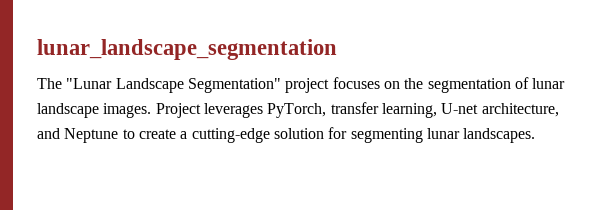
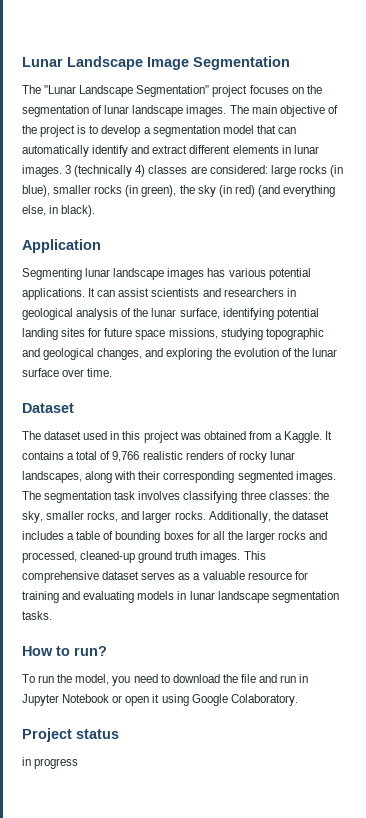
[37,39,337,60] lunar_landscape_segmentation -> [22,56,290,70] Lunar Landscape Image Segmentation
[155,102,559,118] [37,127,536,143] Project leverages PyTorch, transfer learning, U-net architecture, and Neptune to create a cutting-edge solution for segmenting lunar landscapes. -> [229,105,338,117] [22,125,296,137] [22,145,319,157] [22,165,343,177] [22,185,336,197] [22,205,96,217] [22,239,101,253] [22,268,311,280] [22,288,296,300] [22,308,319,320] [22,328,324,340] [22,348,337,360] [22,368,113,377] [22,403,74,413] [22,431,333,443] [22,451,295,463] [22,471,336,483] [22,491,329,503] [22,511,329,523] [22,531,328,543] [22,551,266,563] [22,571,308,583] [22,591,339,603] [22,611,52,620] [22,646,107,656] [22,674,309,686] [22,694,298,706] [22,728,119,742] [22,757,79,769] The main objective of the project is to develop a segmentation model that can automatically identify and extract different elements in lunar images. 3 (technically 4) classes are considered: large rocks (in blue), smaller rocks (in green), the sky (in red) (and everything else, in black). // Application // Segmenting lunar landscape images has various potential applications. It can assist scientists and researchers in geological analysis of the lunar surface, identifying potential landing sites for future space missions, studying topographic and geological changes, and exploring the evolution of the lunar surface over time. // Dataset // The dataset used in this project was obtained from a Kaggle. It contains a total of 9,766 realistic renders of rocky lunar landscapes, along with their corresponding segmented images. The segmentation task involves classifying three classes: the sky, smaller rocks, and larger rocks. Additionally, the dataset includes a table of bounding boxes for all the larger rocks and processed, cleaned-up ground truth images. This comprehensive dataset serves as a valuable resource for training and evaluating models in lunar landscape segmentation tasks. // How to run? // To run the model, you need to download the file and run in Jupyter Notebook or open it using Google Colaboratory. // Project status // in progress

